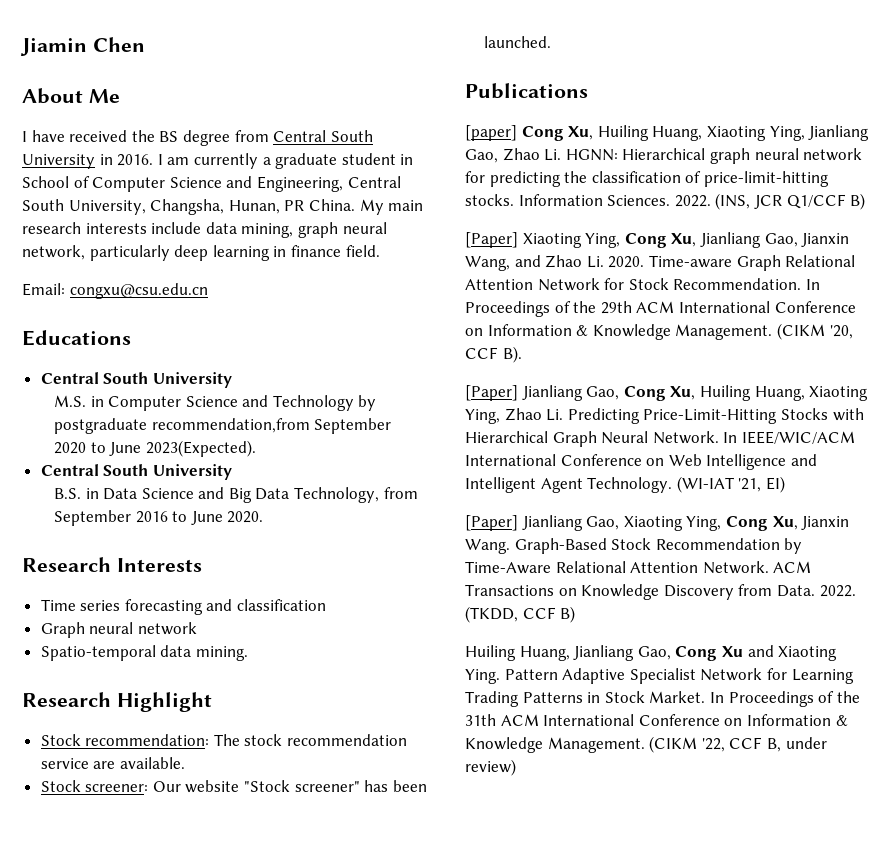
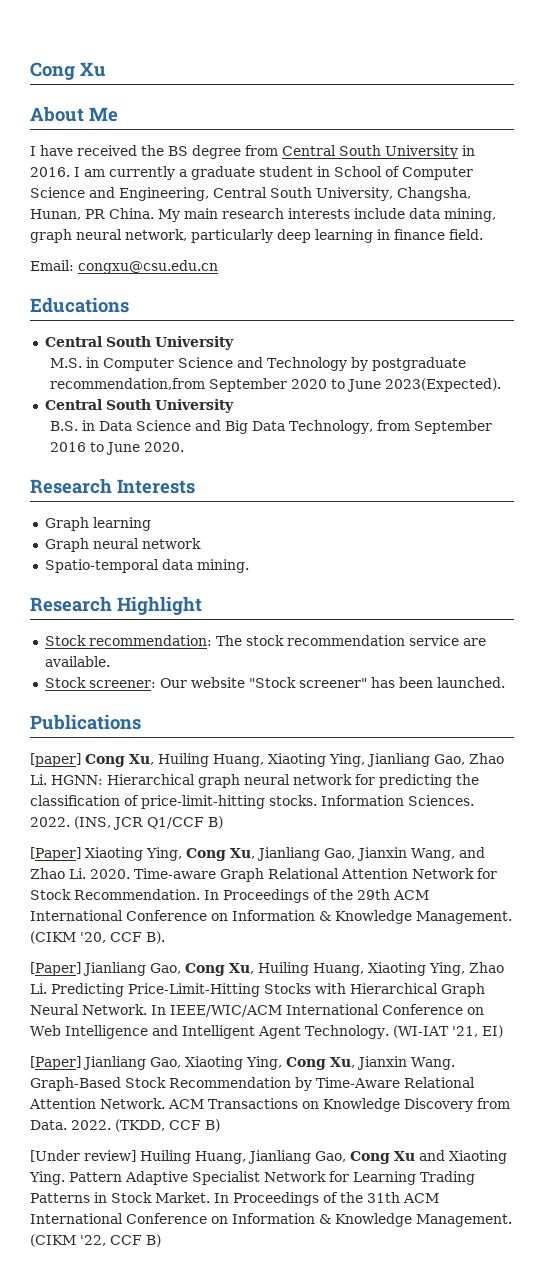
[20,37,145,56] Jiamin Chen -> [30,62,106,80] Cong Xu
[40,599,327,615] Time series forecasting and classification -> [44,517,151,531] Graph learning
(576, 614) none -> [30,1150,136,1162] [Under review]
[766,737,827,752] [465,759,516,776] B, under review) -> [146,1234,161,1247] B)

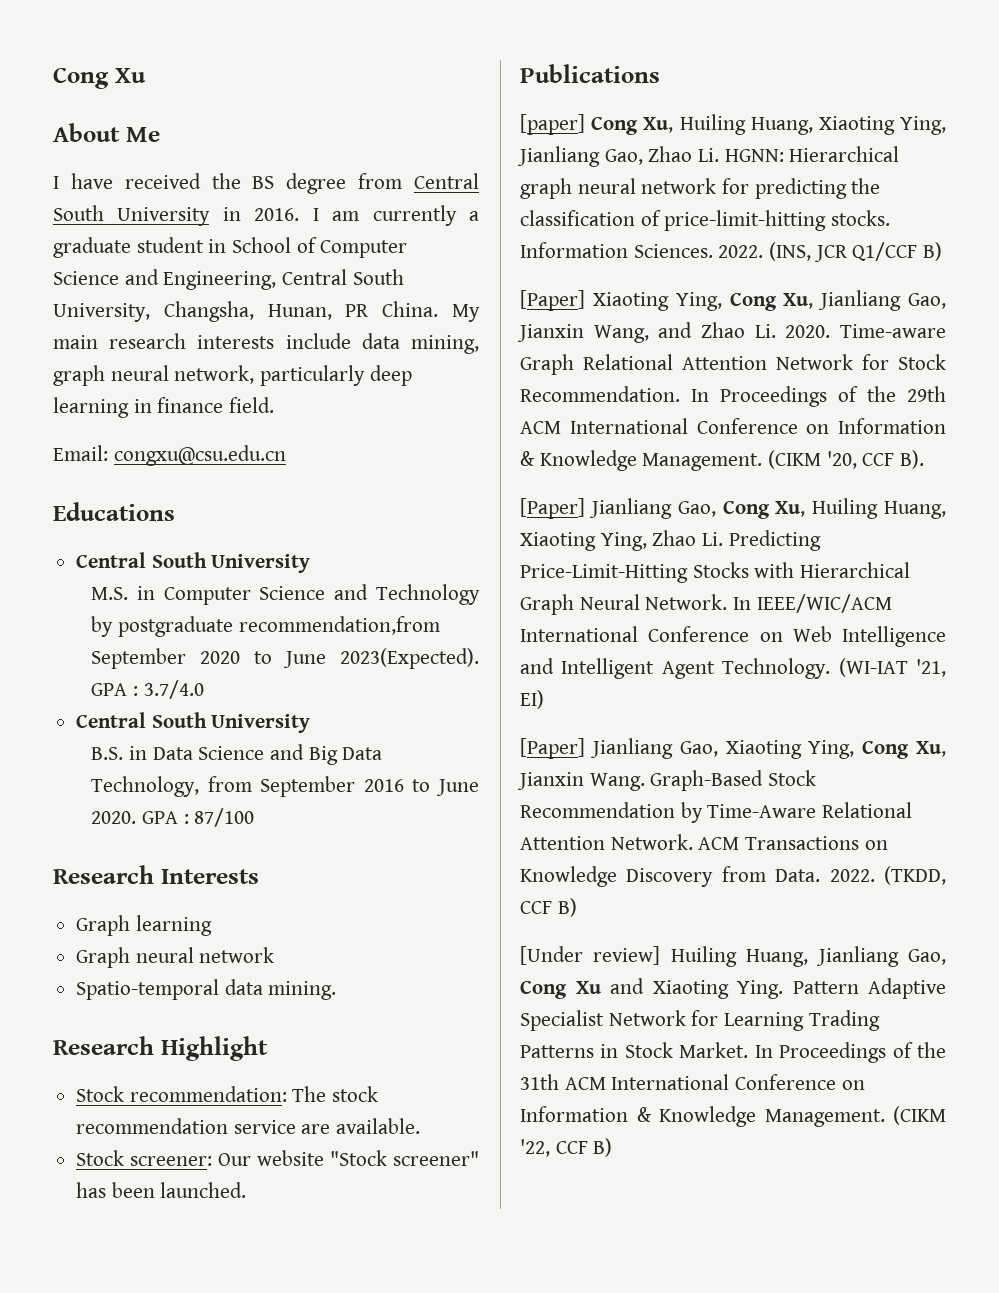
(502, 385) none -> [91,680,204,699] GPA : 3.7/4.0
(185, 447) none -> [141,808,255,827] GPA : 87/100

